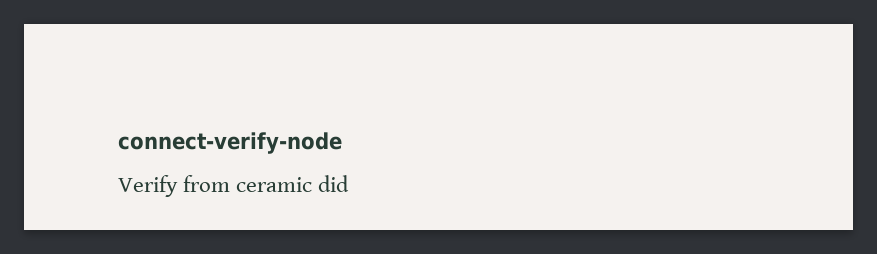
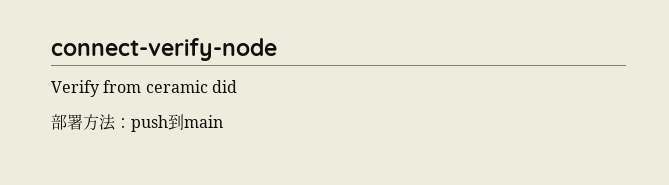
(350, 183) none -> [51,114,223,132] // 部署方法：push到main

